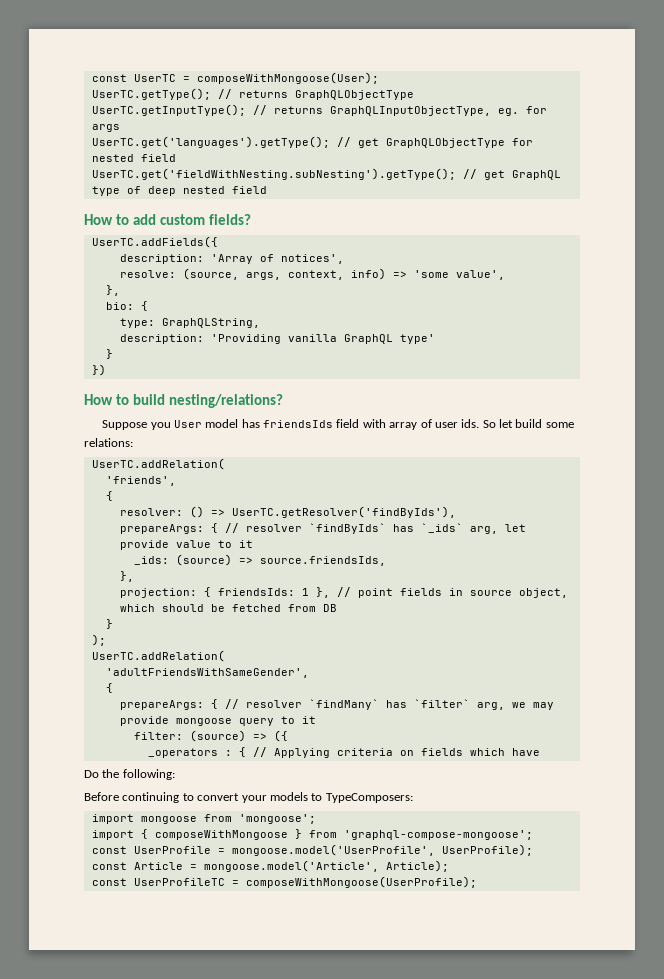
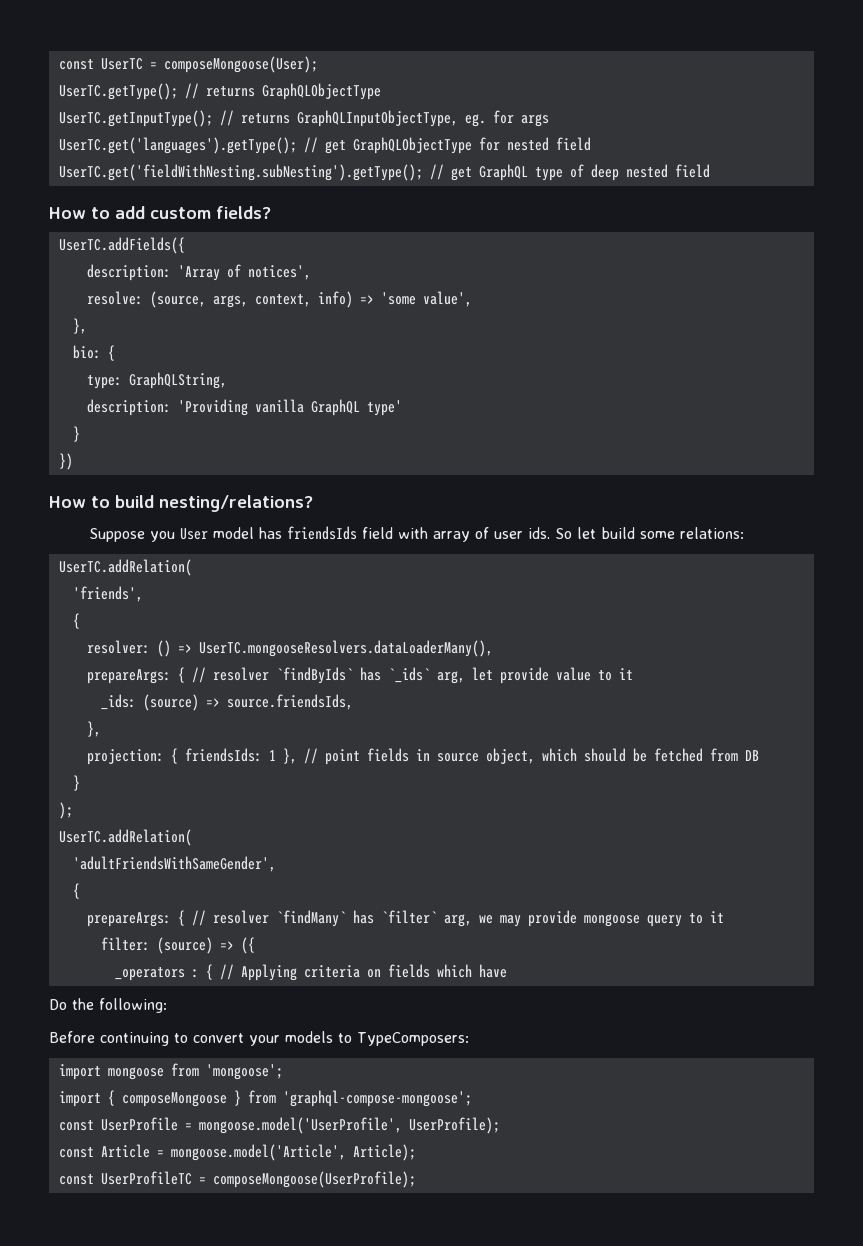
[196,72,379,84] composeWithMongoose(User); -> [163,56,318,73] composeMongoose(User);
[231,506,456,518] UserTC.getResolver('findByIds'), -> [198,640,493,657] UserTC.mongooseResolvers.dataLoaderMany(),
[154,830,288,840] composeWithMongoose -> [121,1092,227,1107] composeMongoose
[245,876,477,888] composeWithMongoose(UserProfile); -> [212,1171,416,1188] composeMongoose(UserProfile);

